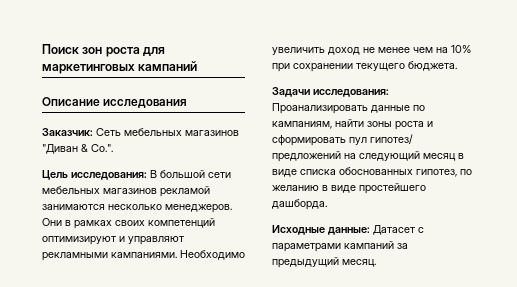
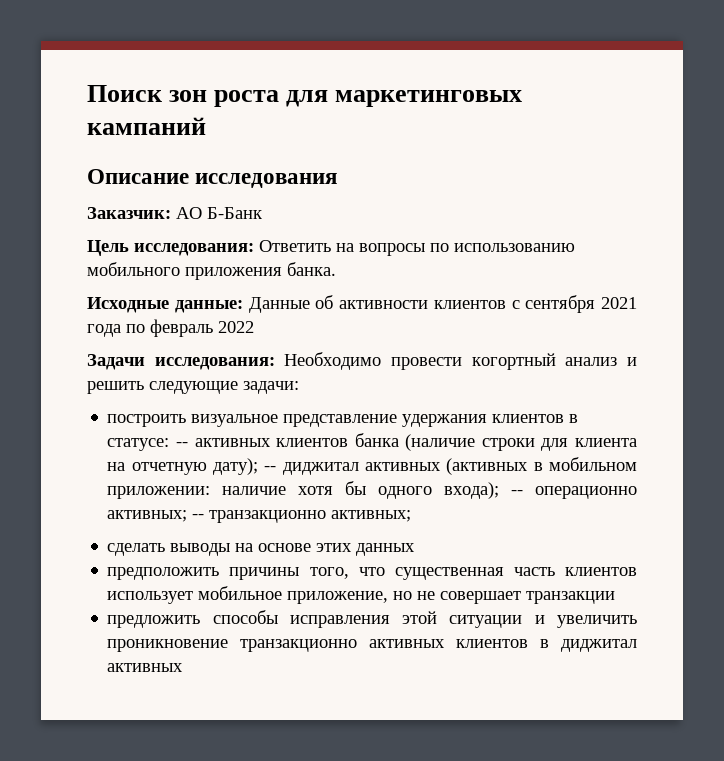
[96,128,239,136] [42,144,113,154] [42,170,231,180] [42,186,210,197] [42,204,232,213] [42,218,215,229] [42,236,184,245] [42,250,245,261] [272,45,471,55] [272,61,457,72] [272,87,389,97] [272,103,425,114] [272,119,433,130] [272,134,413,146] [272,151,464,162] [272,167,472,177] [272,183,426,194] [272,199,327,210] [272,225,424,235] [272,241,408,252] [272,257,376,268] Сеть мебельных магазинов "Диван & Co.". // Цель исследования: В большой сети мебельных магазинов рекламой занимаются несколько менеджеров. Они в рамках своих компетенций оптимизируют и управляют рекламными кампаниями. Необходимо увеличить доход не менее чем на 10% при сохранении текущего бюджета. // Задачи исследования: Проанализировать данные по кампаниям, найти зоны роста и сформировать пул гипотез/ предложений на следующий месяц в виде списка обоснованных гипотез, по желанию в виде простейшего дашборда. // Исходные данные: Датасет с параметрами кампаний за предыдущий месяц. -> [176,207,262,219] [87,240,575,256] [87,262,336,280] [87,295,637,313] [87,319,254,337] [87,352,638,370] [87,381,299,394] [107,414,579,427] [107,433,637,451] [107,457,637,475] [107,481,637,499] [107,510,412,523] [107,543,416,556] [107,567,637,580] [107,586,616,604] [107,610,637,628] [107,639,637,652] [107,663,184,672] АО Б-Банк // Цель исследования: Ответить на вопросы по использованию мобильного приложения банка. // Исходные данные: Данные об активности клиентов с сентября 2021 года по февраль 2022 // Задачи исследования: Необходимо провести когортный анализ и решить следующие задачи: // построить визуальное представление удержания клиентов в статусе: -- активных клиентов банка (наличие строки для клиента на отчетную дату); -- диджитал активных (активных в мобильном приложении: наличие хотя бы одного входа); -- операционно активных; -- транзакционно активных; // сделать выводы на основе этих данных // предположить причины того, что существенная часть клиентов использует мобильное приложение, но не совершает транзакции // предложить способы исправления этой ситуации и увеличить проникновение транзакционно активных клиентов в диджитал активных

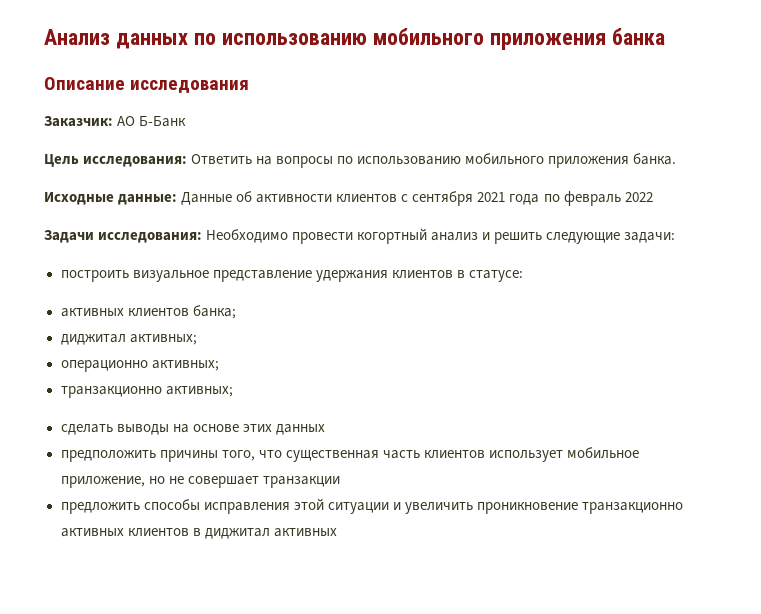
[87,85,523,107] [87,117,206,135] Поиск зон роста для маркетинговых кампаний -> [44,28,665,50] Анализ данных по использованию мобильного приложения банка
[175,433,637,451] [107,457,637,475] [107,481,524,499] -- активных клиентов банка (наличие строки для клиента на отчетную дату); -- диджитал активных (активных в мобильном приложении: наличие хотя бы одного входа); -- -> [60,305,236,319] [60,334,197,345] // активных клиентов банка; // диджитал активных; //
[192,514,205,519] -- -> (219, 365) //

